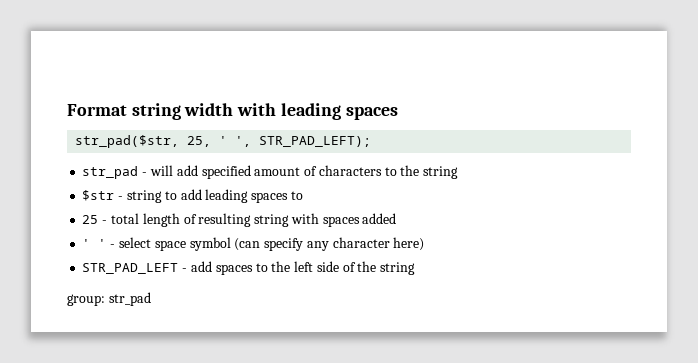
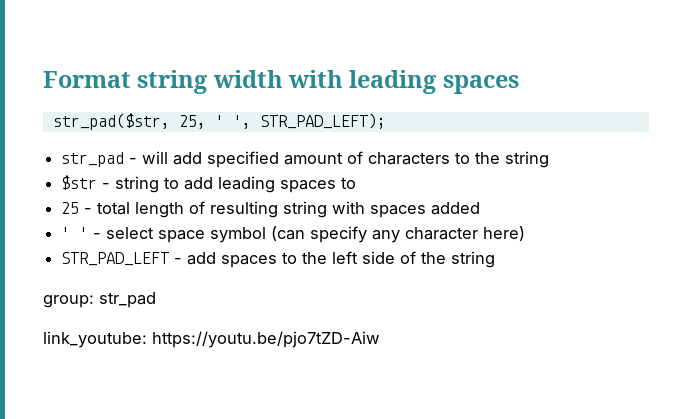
(151, 299) none -> [43,331,380,348] // link_youtube: https://youtu.be/pjo7tZD-Aiw

